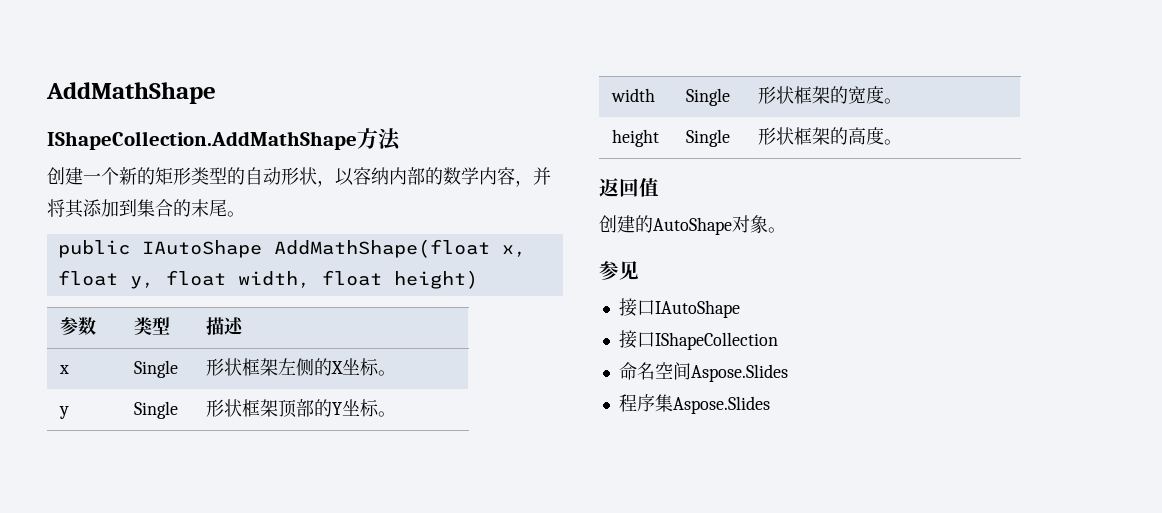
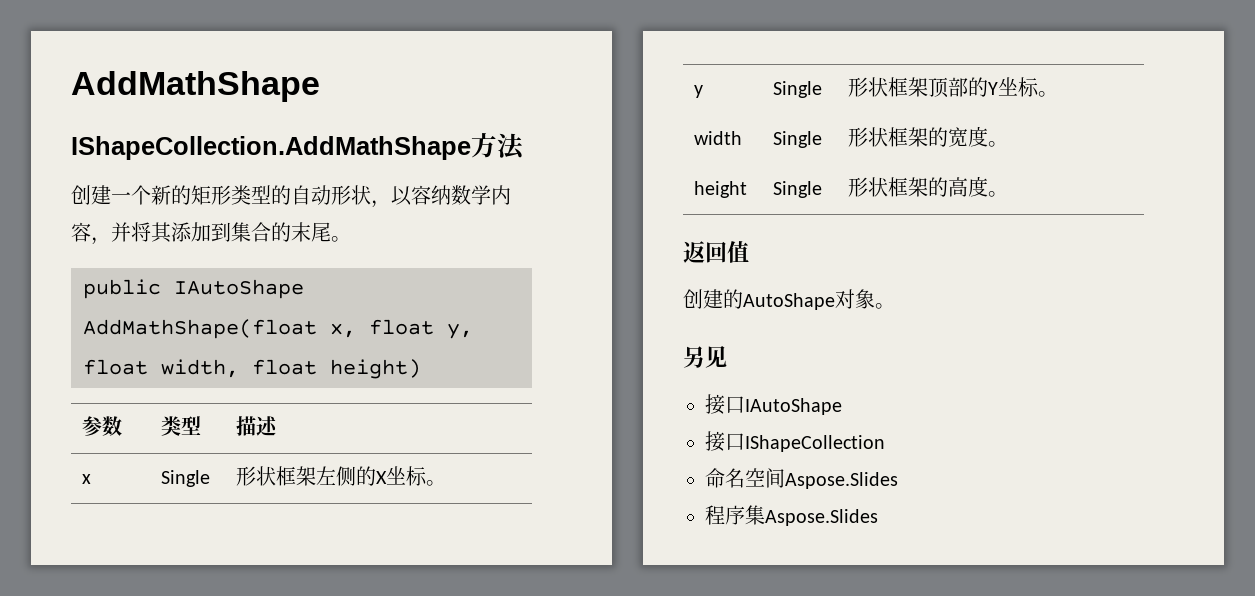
[389,167,443,185] 内部的 -> (451, 195) none
[599,261,619,280] 参 -> [683,346,705,368] 另

